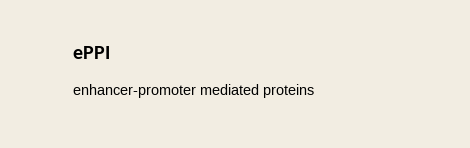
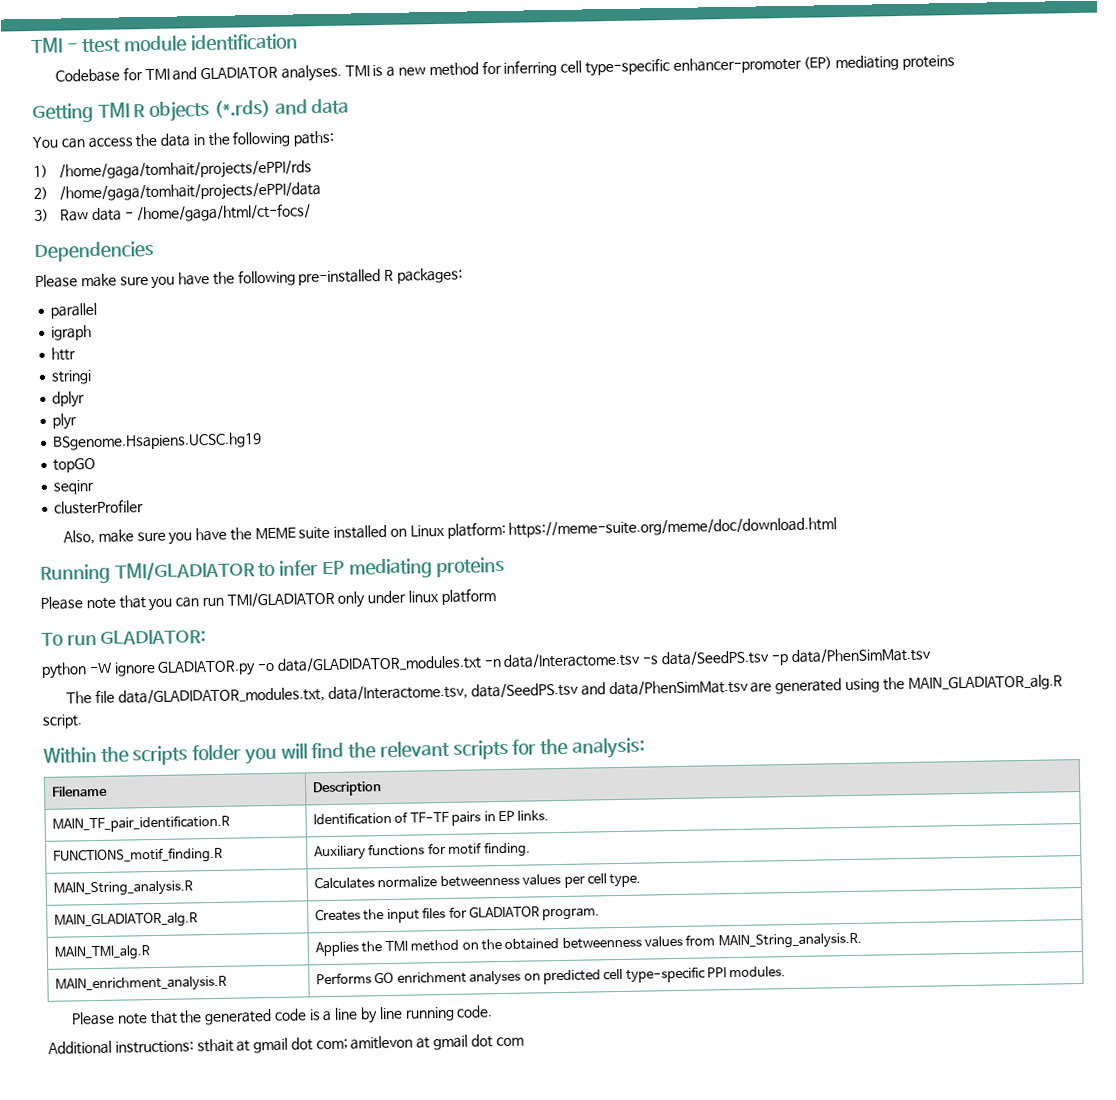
[73,46,110,59] [73,84,314,98] ePPI // enhancer-promoter mediated proteins -> [31,33,298,54] [54,55,955,83] [32,98,350,124] [32,130,335,149] [33,160,313,181] [33,182,322,203] [34,203,311,223] [34,240,154,262] [35,267,464,289] [50,302,98,319] [51,325,93,341] [51,347,77,361] [51,370,93,385] [52,391,86,408] [52,413,78,430] [52,432,263,451] [53,457,97,473] [53,479,95,495] [54,499,145,515] [62,517,838,545] [40,556,506,584] [40,588,496,612] [41,629,207,646] [41,647,931,679] [65,674,1064,705] [42,714,83,729] [43,737,645,766] [51,784,109,797] [312,781,383,797] [52,814,231,833] [313,810,550,826] [53,846,224,865] [314,841,531,861] [53,880,194,897] [314,873,642,890] [54,911,199,929] [315,905,601,924] [54,945,152,961] [315,932,862,957] [55,975,228,993] [316,966,787,986] [70,1005,494,1026] [48,1034,524,1055] TMI - ttest module identification // Codebase for TMI and GLADIATOR analyses. TMI is a new method for inferring cell type-specific enhancer-promoter (EP) mediating proteins // Getting TMI R objects (*.rds) and data // You can access the data in the following paths: // 1) /home/gaga/tomhait/projects/ePPI/rds // 2) /home/gaga/tomhait/projects/ePPI/data // 3) Raw data - /home/gaga/html/ct-focs/ // Dependencies // Please make sure you have the following pre-installed R packages: // parallel // igraph // httr // stringi // dplyr // plyr // BSgenome.Hsapiens.UCSC.hg19 // topGO // seqinr // clusterProfiler // Also, make sure you have the MEME suite installed on Linux platform: https://meme-suite.org/meme/doc/download.html // Running TMI/GLADIATOR to infer EP mediating proteins // Please note that you can run TMI/GLADIATOR only under linux platform // To run GLADIATOR: // python -W ignore GLADIATOR.py -o data/GLADIDATOR_modules.txt -n data/Interactome.tsv -s data/SeedPS.tsv -p data/PhenSimMat.tsv // The file data/GLADIDATOR_modules.txt, data/Interactome.tsv, data/SeedPS.tsv and data/PhenSimMat.tsv are generated using the MAIN_GLADIATOR_alg.R script. // Within the scripts folder you will find the relevant scripts for the analysis: // Filename | Description // MAIN_TF_pair_identification.R | Identification of TF-TF pairs in EP links. // FUNCTIONS_motif_finding.R | Auxiliary functions for motif finding. // MAIN_String_analysis.R | Calculates normalize betweenness values per cell type. // MAIN_GLADIATOR_alg.R | Creates the input files for GLADIATOR program. // MAIN_TMI_alg.R | Applies the TMI method on the obtained betweenness values from MAIN_String_analysis.R. // MAIN_enrichment_analysis.R | Performs GO enrichment analyses on predicted cell type-specific PPI modules. // Please note that the generated code is a line by line running code. // Additional instructions: sthait at gmail dot com; amitlevon at gmail dot com

